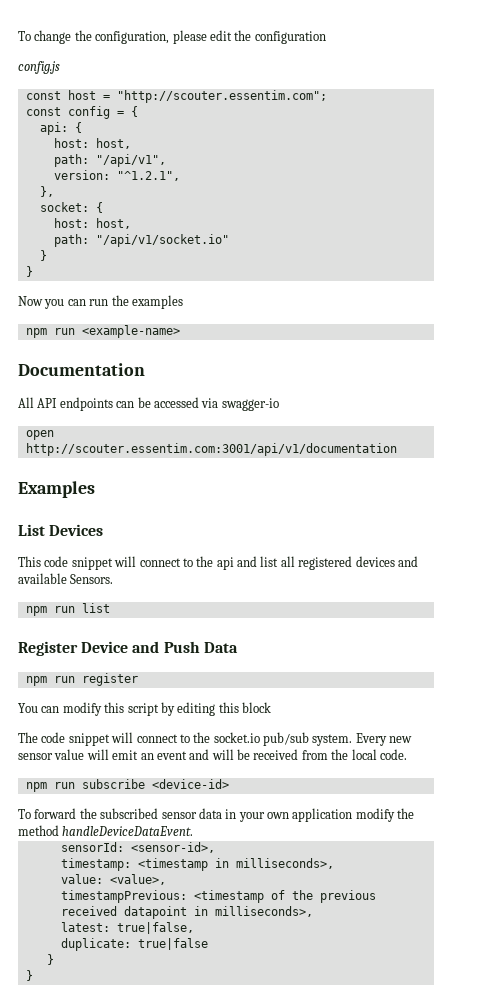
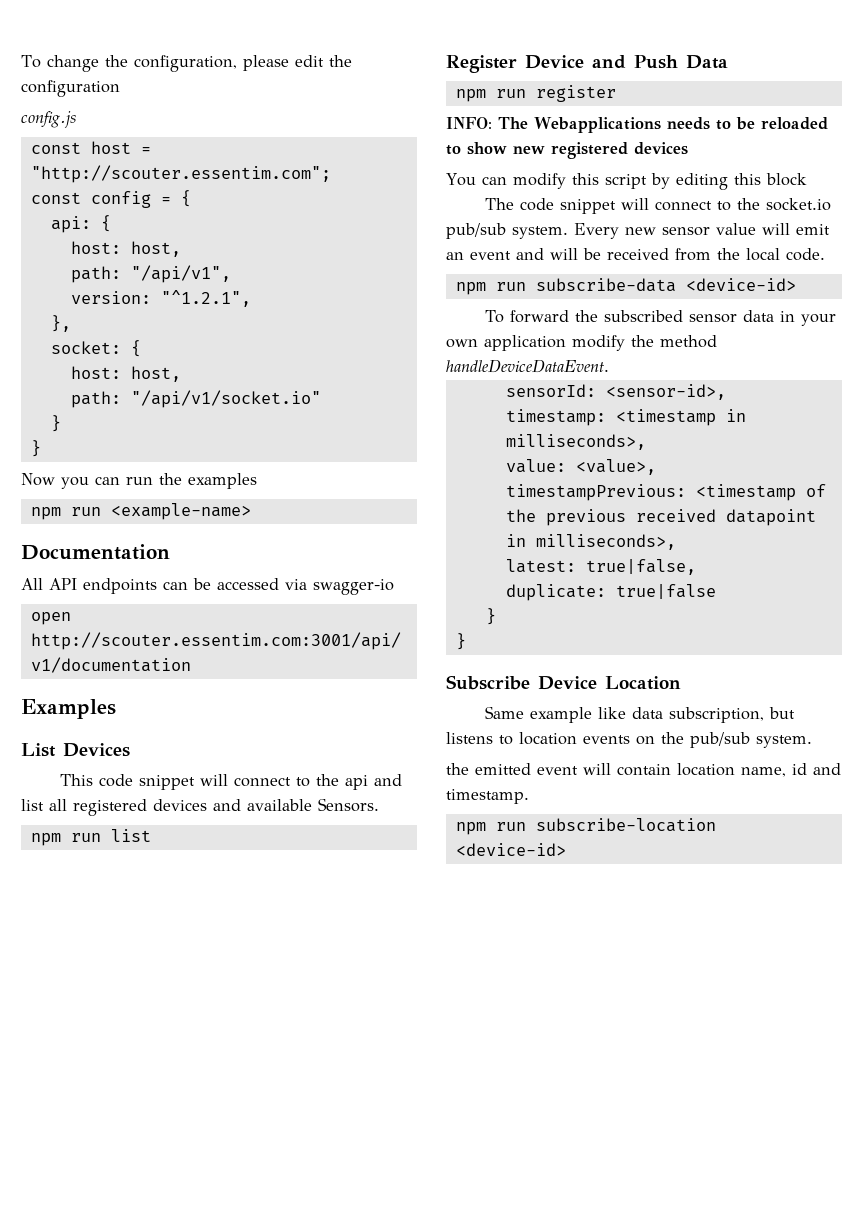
(138, 679) none -> [446,117,828,133] [446,142,688,159] // INFO: The Webapplications needs to be reloaded to show new registered devices
[81,779,145,789] subscribe -> [535,278,676,292] subscribe-data
(33, 975) none -> [446,675,681,690] [484,706,795,723] [446,732,812,748] [446,763,841,777] [446,789,529,804] [455,818,716,835] [455,843,566,856] // Subscribe Device Location // Same example like data subscription, but listens to location events on the pub/sub system. // the emitted event will contain location name, id and timestamp. // npm run subscribe-location <device-id>

